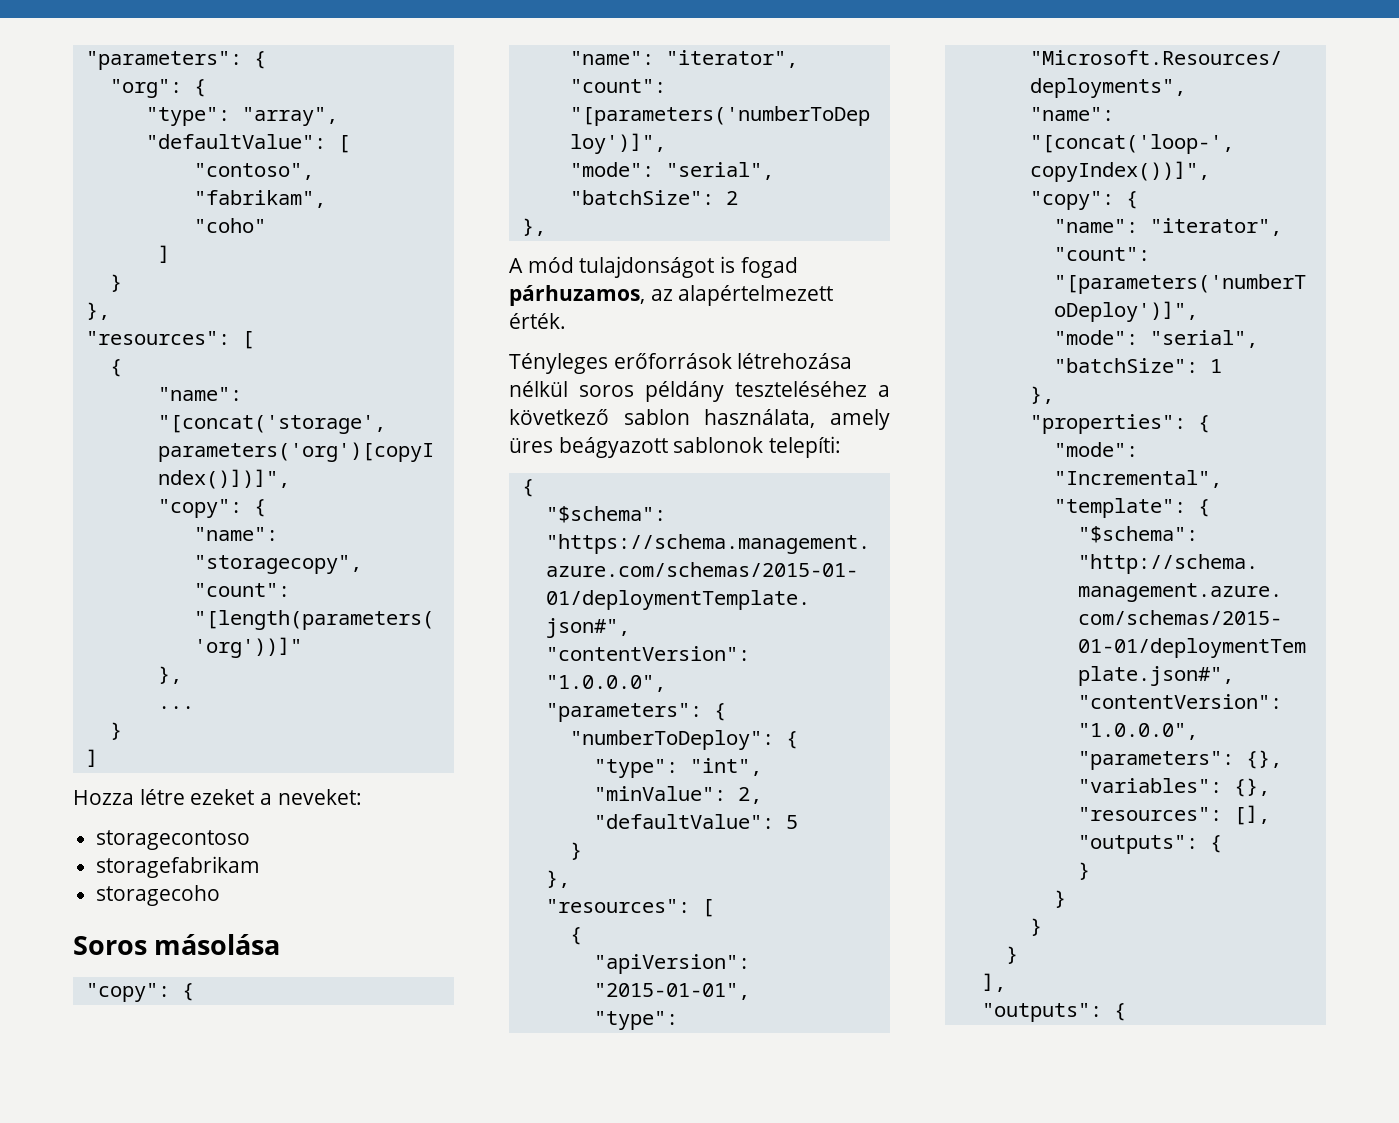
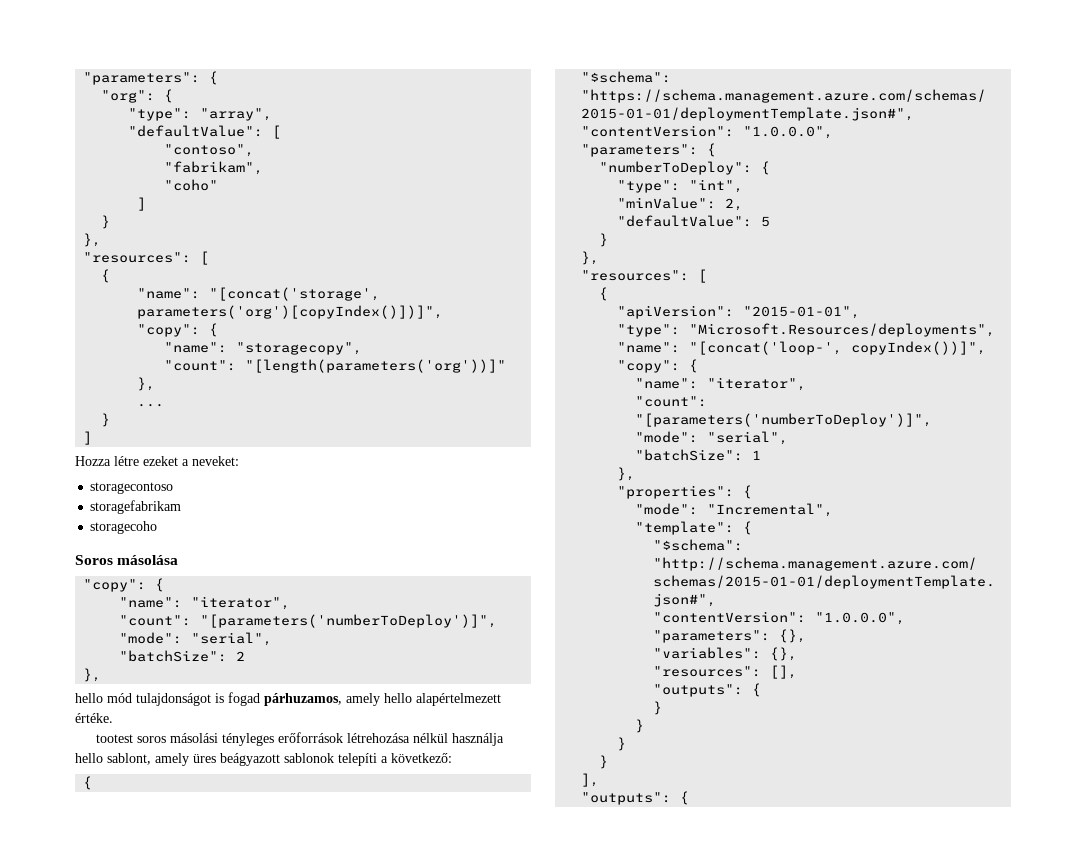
[509,258,523,273] A -> [75,693,103,703] hello
[650,285,834,306] [509,313,566,329] [509,353,853,374] [509,381,890,402] [509,409,816,428] az alapértelmezett érték. // Tényleges erőforrások létrehozása nélkül soros példány teszteléséhez a következő sablon használata, -> [346,693,501,706] [75,713,113,723] [95,732,504,746] [75,753,151,765] amely hello alapértelmezett értéke. // tootest soros másolási tényleges erőforrások létrehozása nélkül használja hello sablont,
[769,436,842,458] telepíti: -> [338,753,452,766] telepíti a következő:

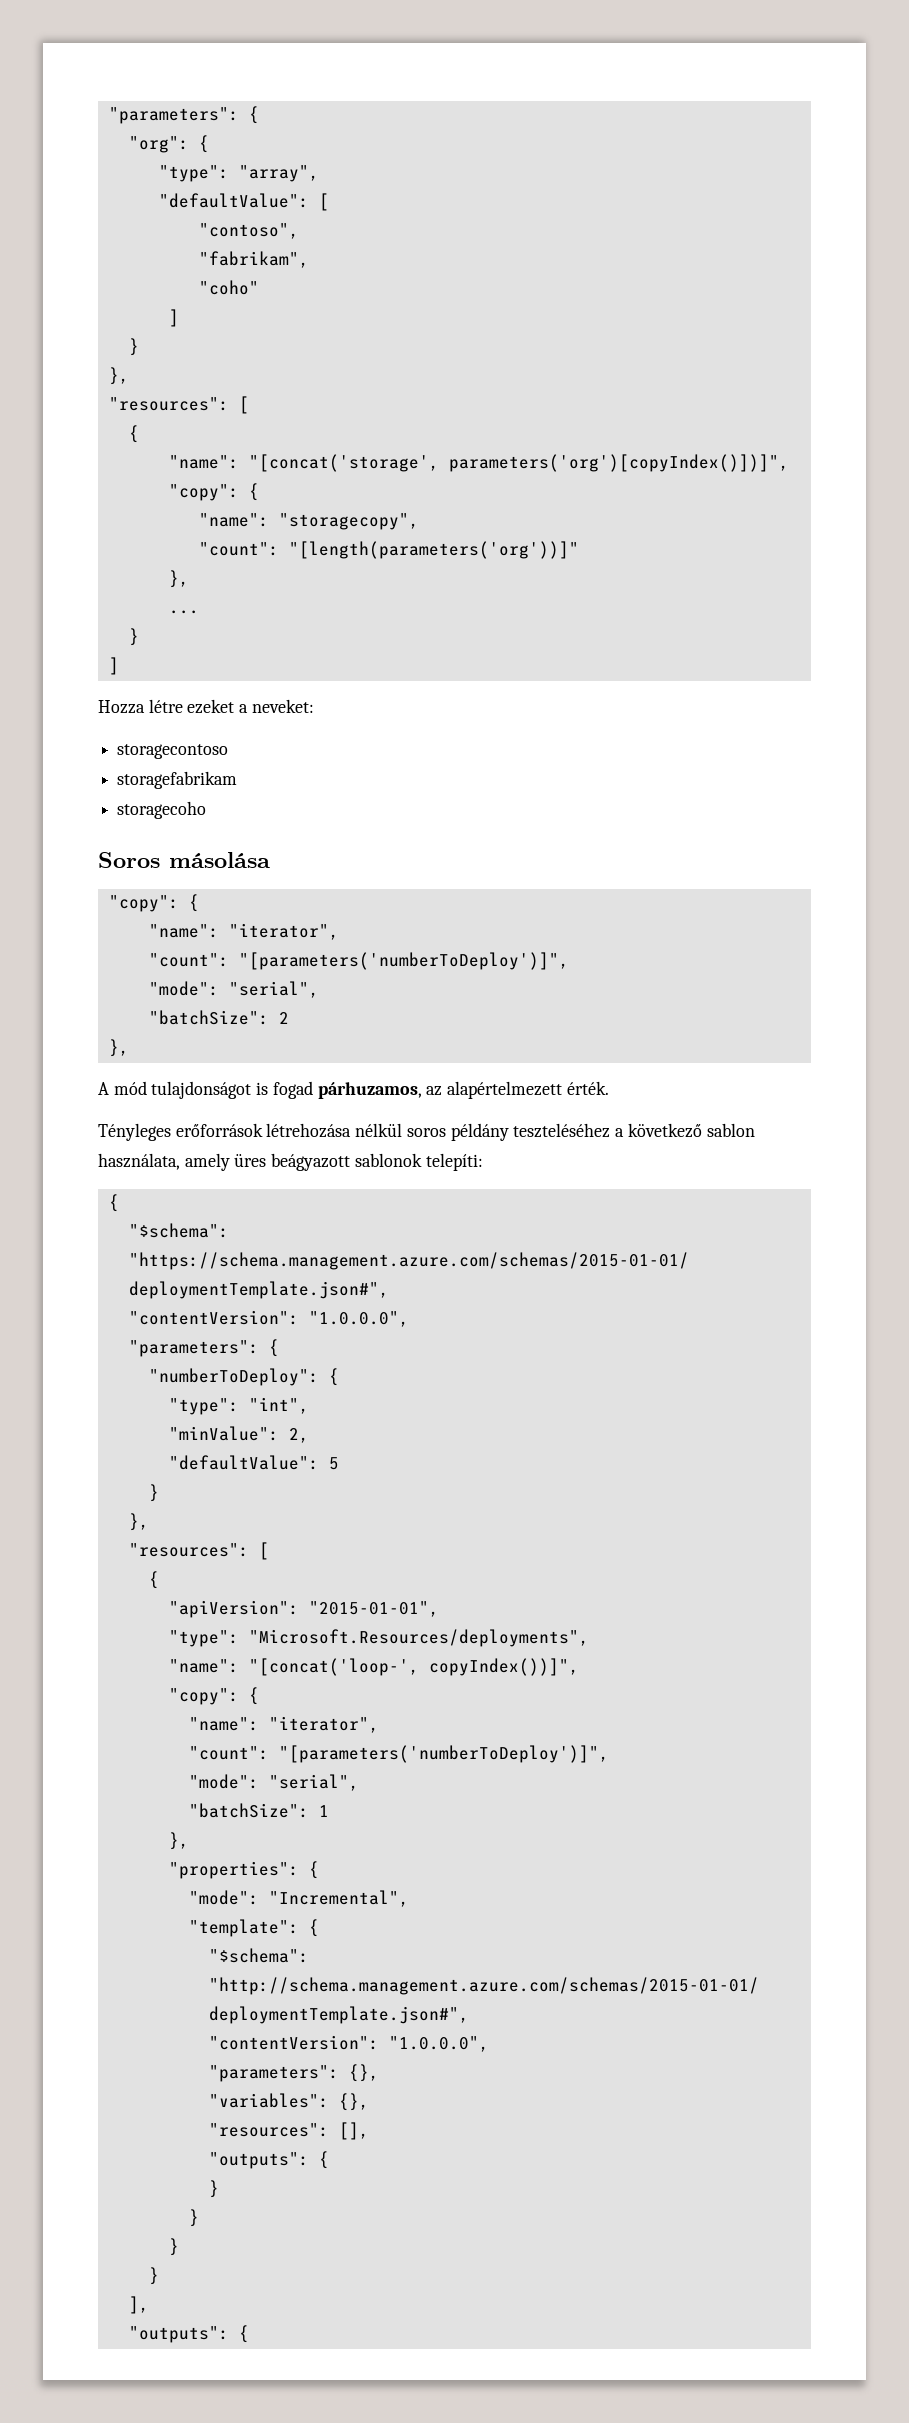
[75,693,103,703] hello -> [98,1082,109,1095] A
[346,693,501,706] [75,713,113,723] [95,732,504,746] [75,753,151,765] amely hello alapértelmezett értéke. // tootest soros másolási tényleges erőforrások létrehozása nélkül használja hello sablont, -> [426,1081,609,1099] [98,1123,755,1141] [98,1153,180,1170] az alapértelmezett érték. // Tényleges erőforrások létrehozása nélkül soros példány teszteléséhez a következő sablon használata,
[338,753,452,766] telepíti a következő: -> [425,1153,483,1171] telepíti:

